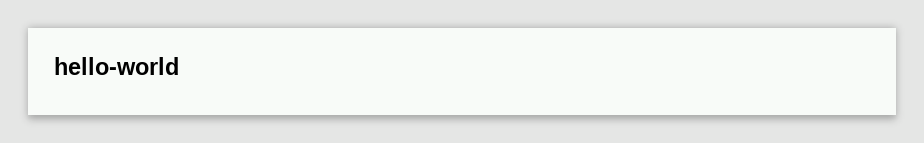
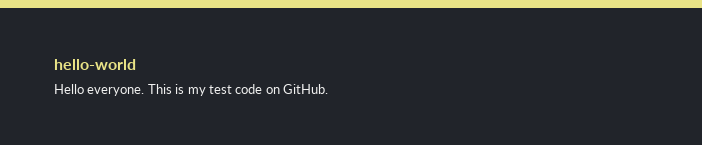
(179, 66) none -> [54,84,328,96] // Hello everyone. This is my test code on GitHub.

